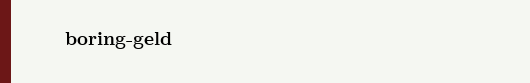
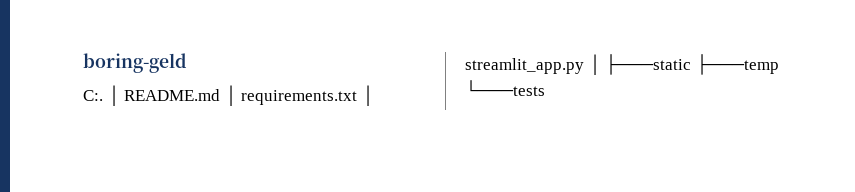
(172, 40) none -> [83,85,374,106] [465,54,779,75] [465,80,545,96] // C:. │ README.md │ requirements.txt │ streamlit_app.py │ ├───static ├───temp └───tests

